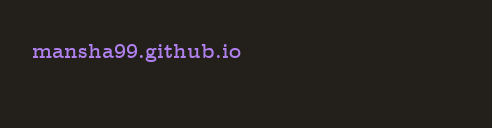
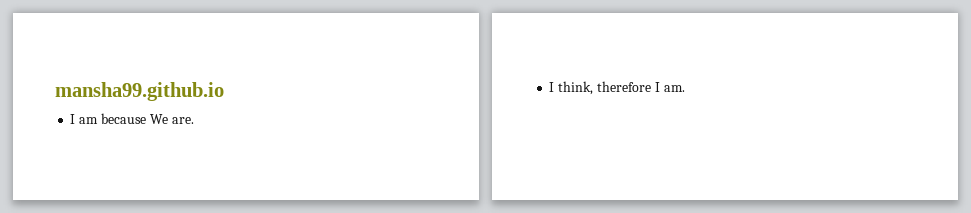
(241, 53) none -> [70,113,194,124] [549,81,685,95] // I am because We are. // I think, therefore I am.

